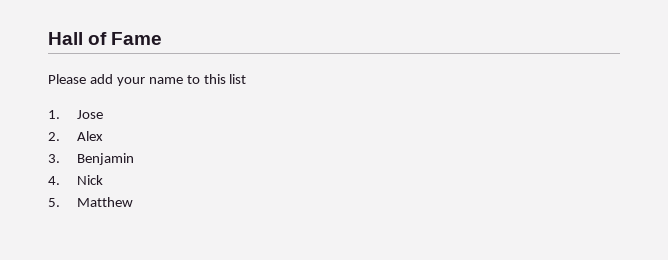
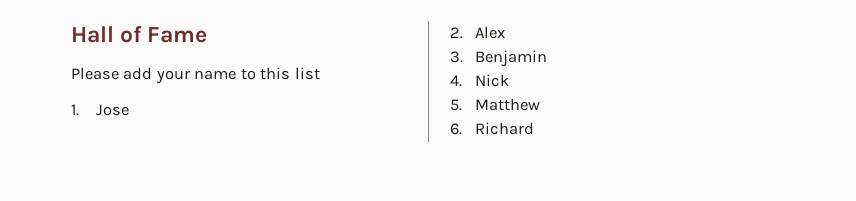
(133, 202) none -> [450,122,534,135] // 6. Richard

